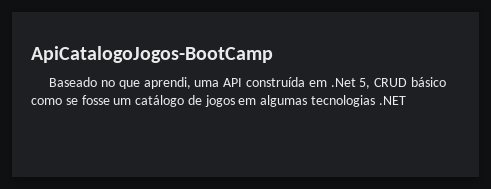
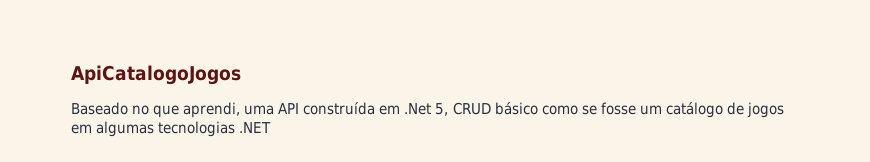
[31,46,273,63] ApiCatalogoJogos-BootCamp -> [71,65,241,85] ApiCatalogoJogos

